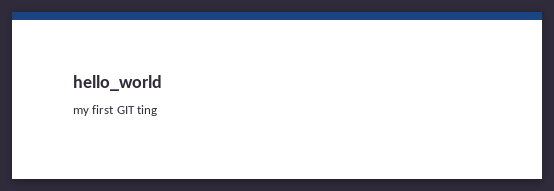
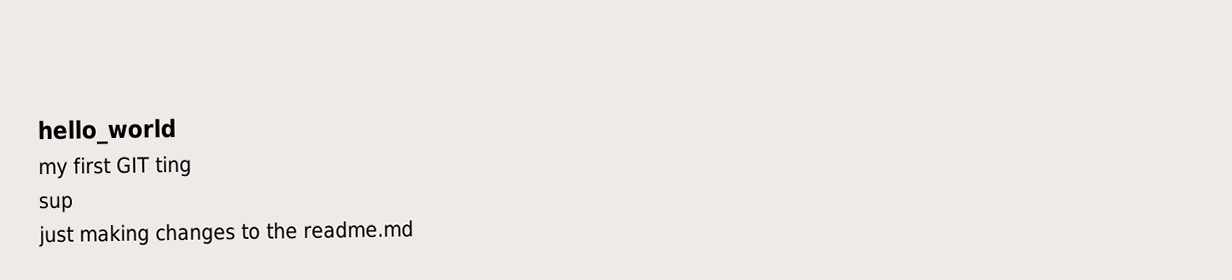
(158, 110) none -> [38,195,74,214] [38,220,414,248] // sup // just making changes to the readme.md

